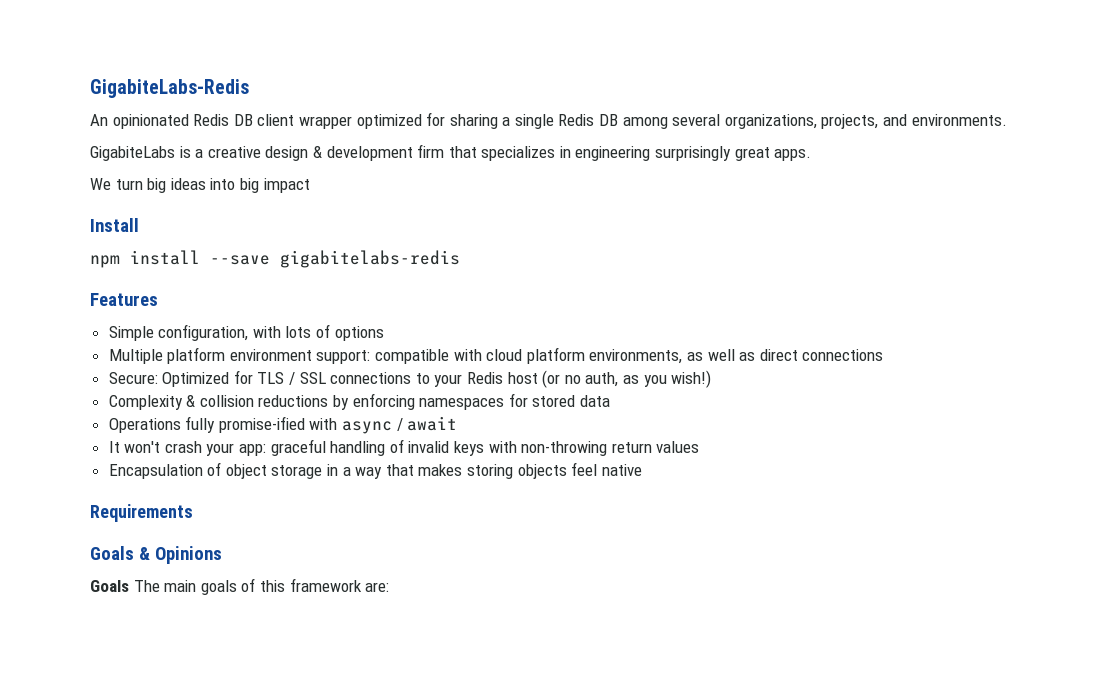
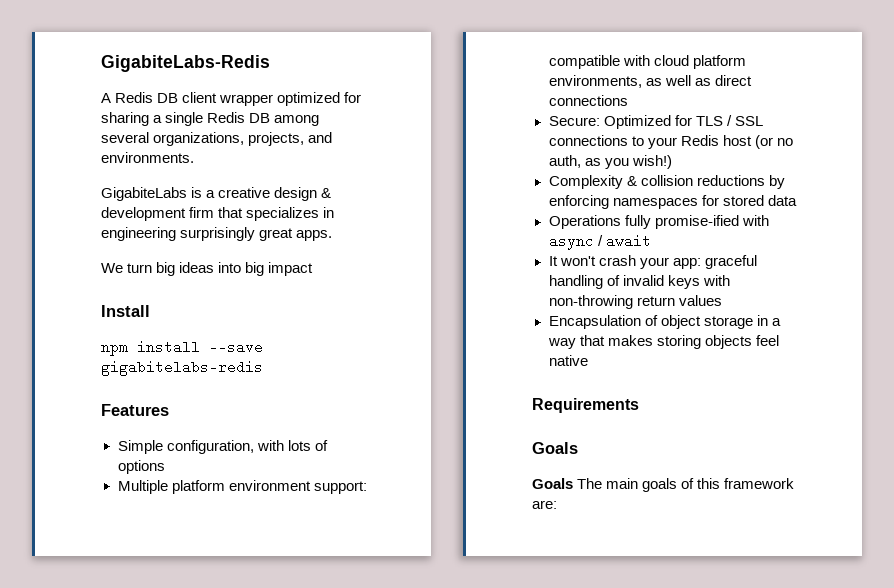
[90,114,189,129] An opinionated -> [101,93,111,103] A
[138,546,222,564] & Opinions -> (578, 448) none

